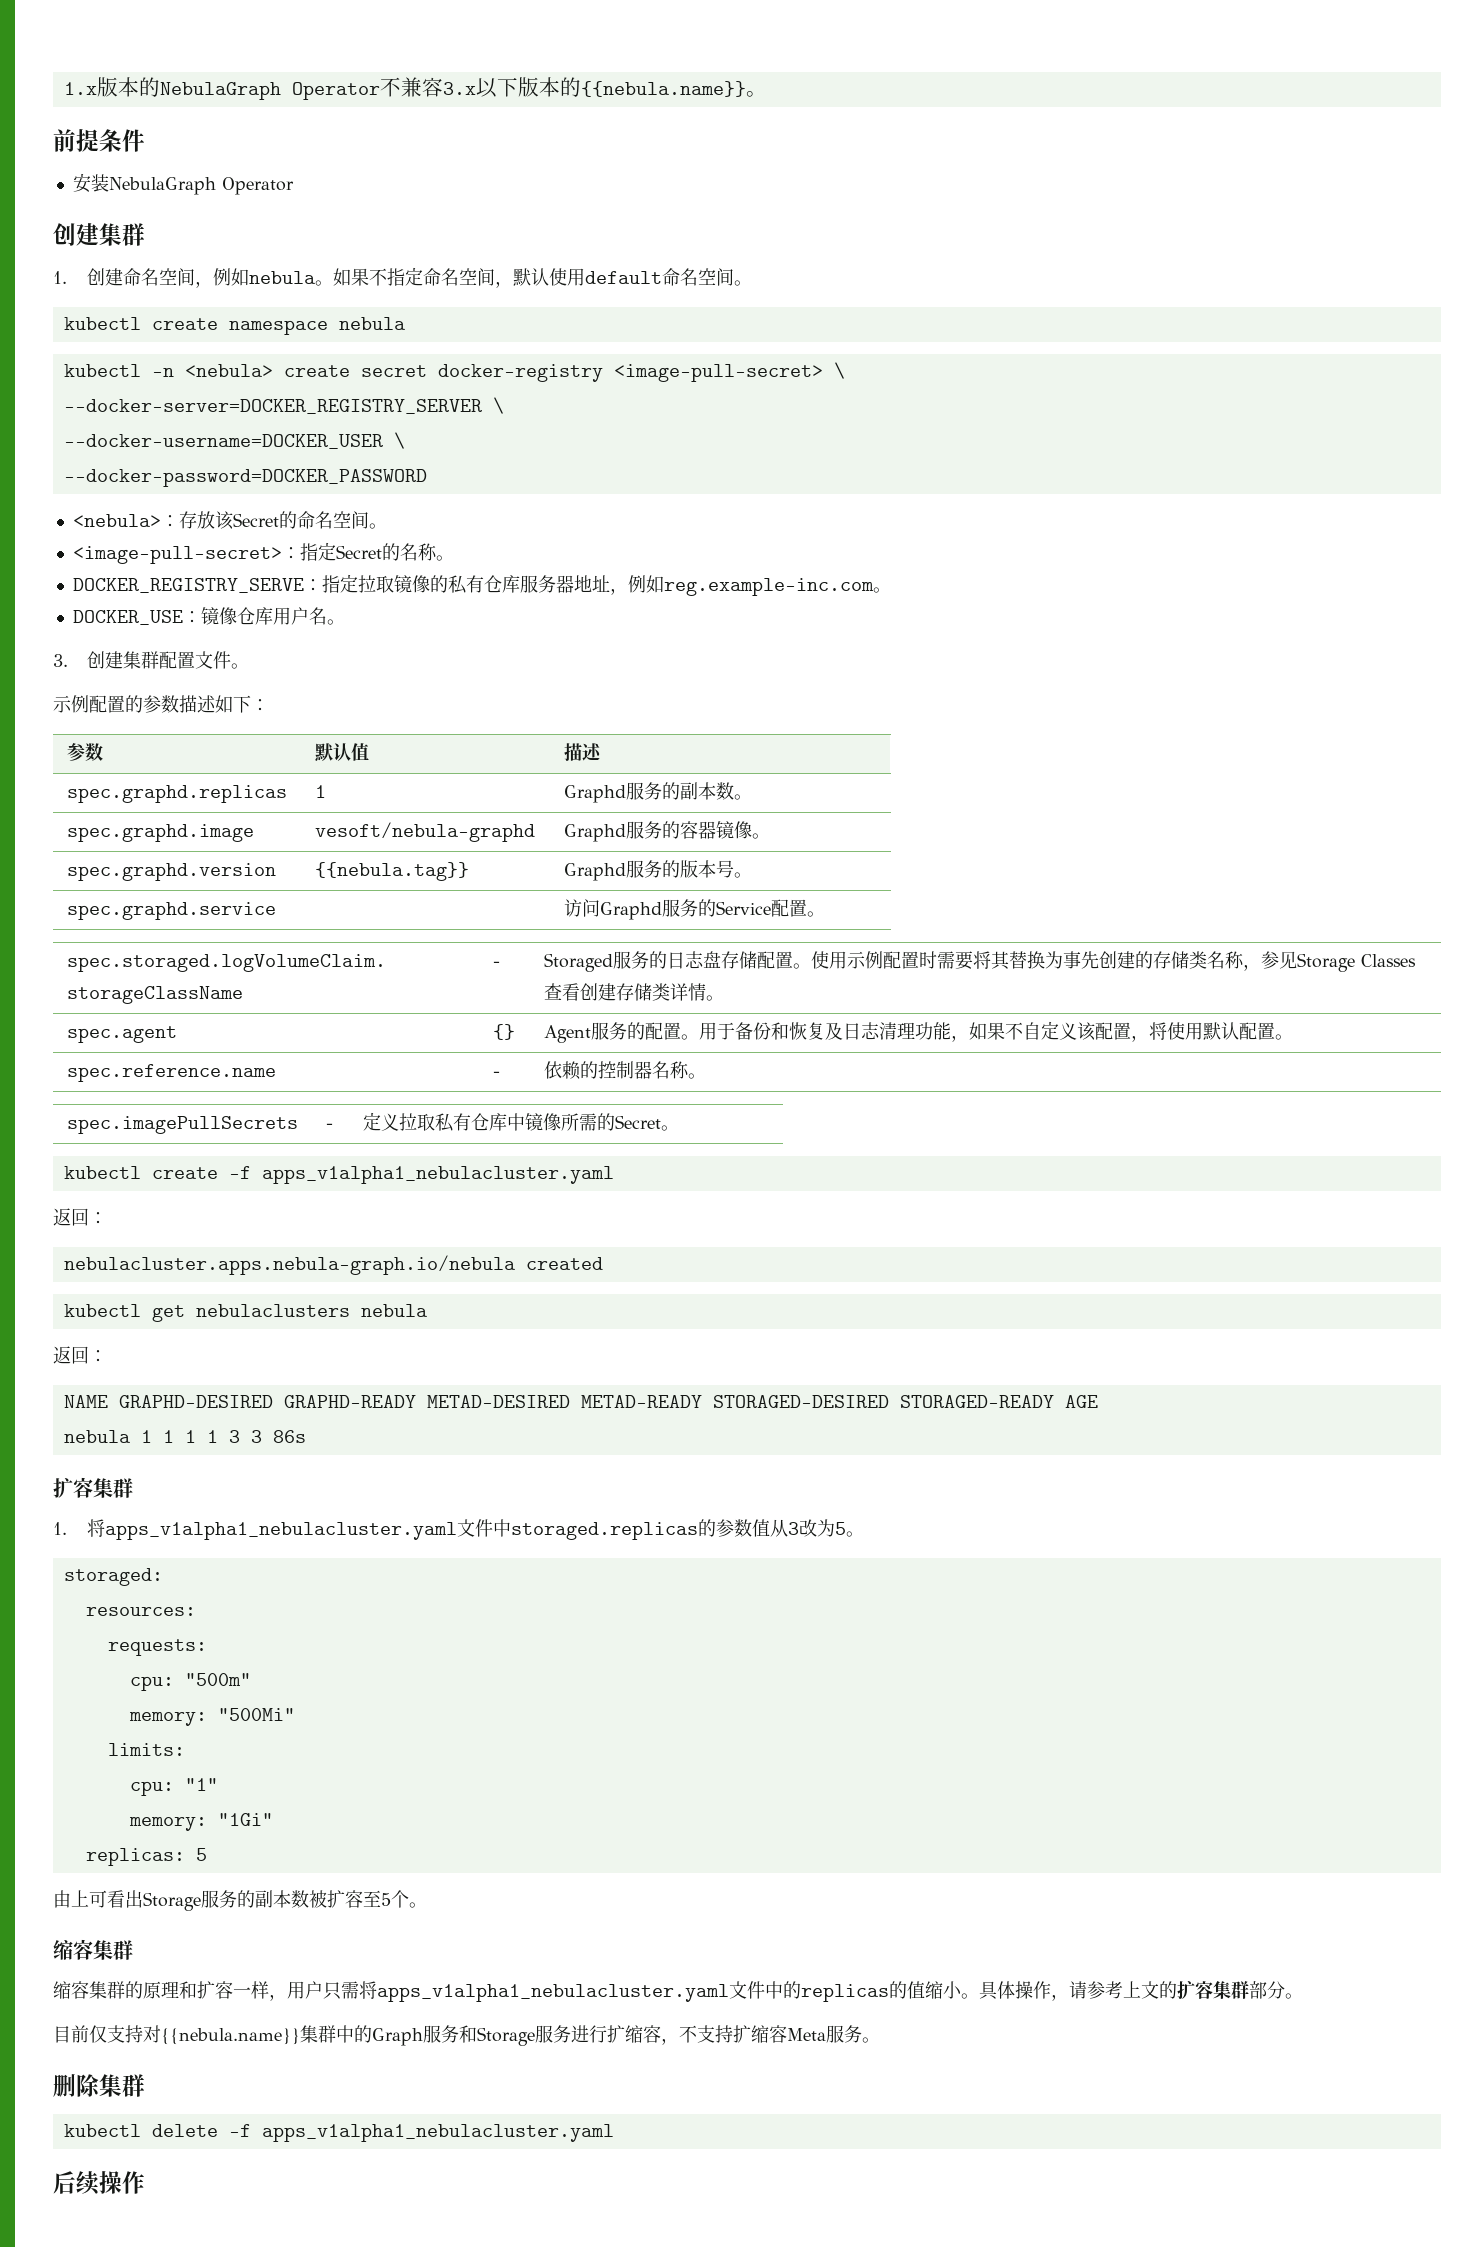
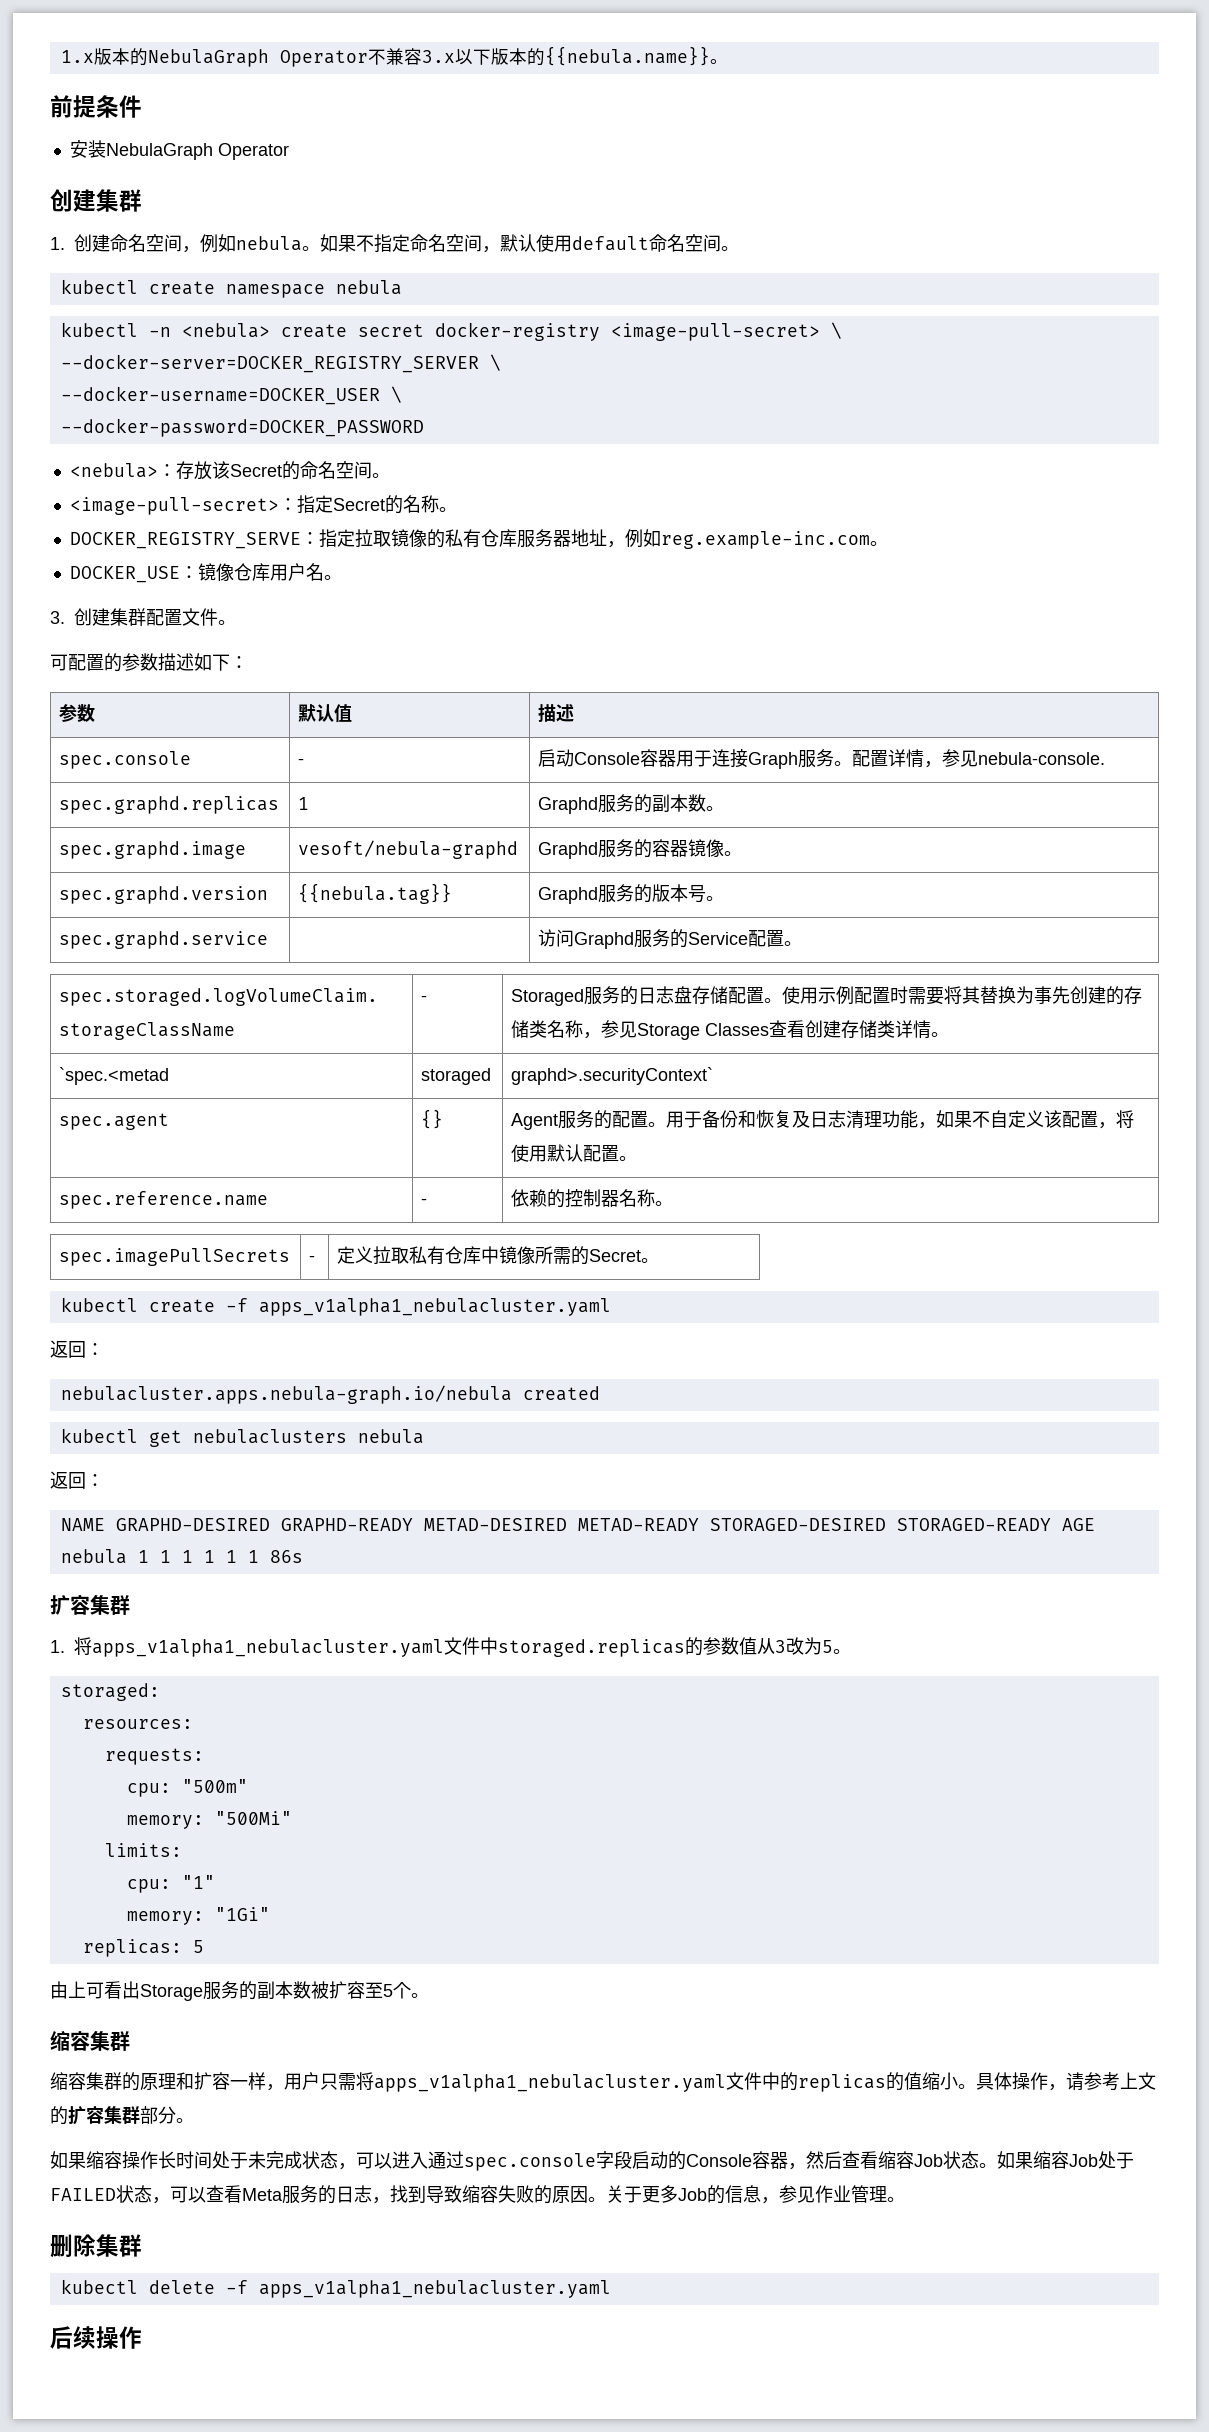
[53,695,89,713] 示例 -> [50,654,68,671] 可
(602, 752) none -> [59,751,192,769] [298,758,305,765] [538,749,1106,769] // spec.console | - | 启动Console容器用于连接Graph服务。配置详情，参见nebula-console.
(724, 998) none -> [59,1067,170,1085] [421,1068,492,1085] [511,1067,714,1085] // `spec.<metad | storaged | graphd>.securityContext`
[228,1430,262,1443] 3 3 -> [225,1550,259,1563] 1 1
[53,2025,862,2046] 目前仅支持对{{nebula.name}}集群中的Graph服务和Storage服务进行扩缩容，不支持扩缩容Meta服务 -> [50,2151,1134,2171] [50,2185,887,2204] 如果缩容操作长时间处于未完成状态，可以进入通过spec.console字段启动的Console容器，然后查看缩容Job状态。如果缩容Job处于FAILED状态，可以查看Meta服务的日志，找到导致缩容失败的原因。关于更多Job的信息，参见作业管理

